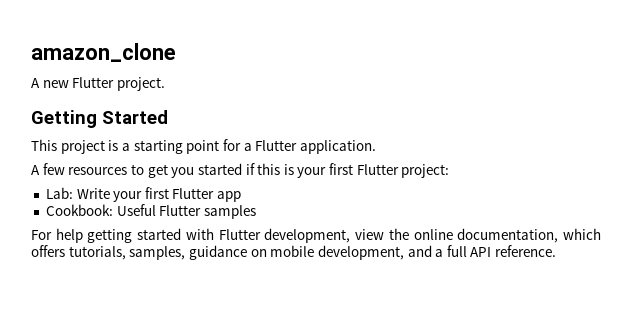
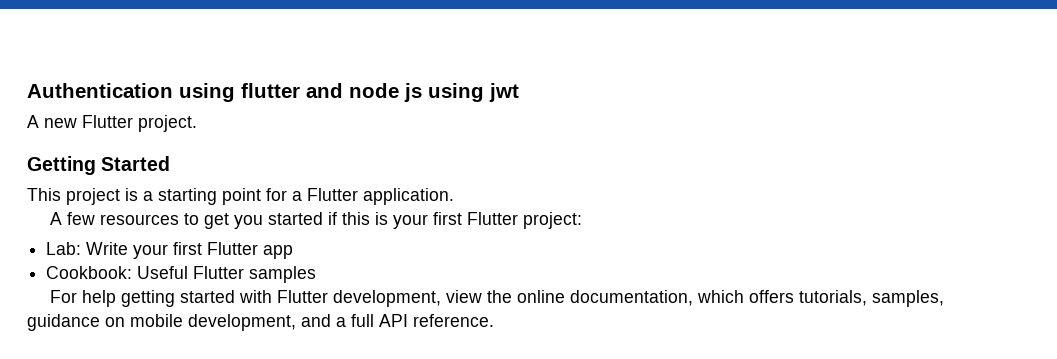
[31,43,176,62] amazon_clone -> [27,83,519,102] Authentication using flutter and node js using jwt

